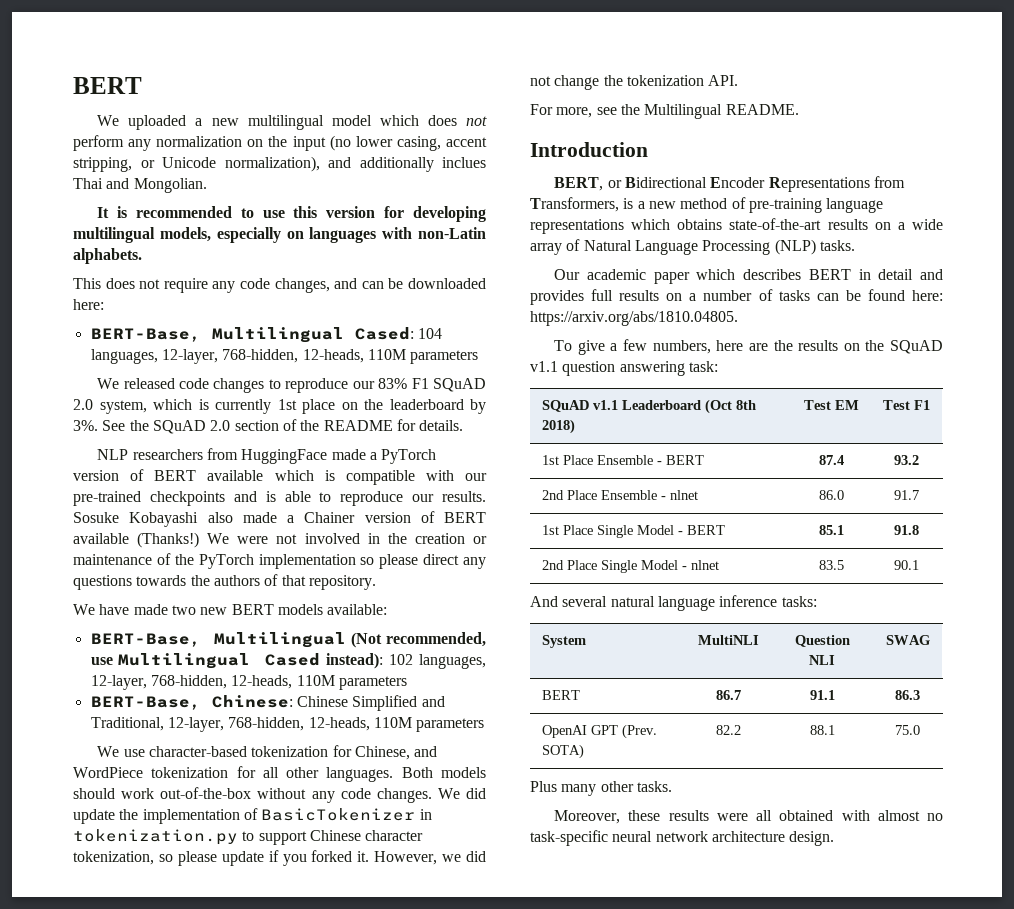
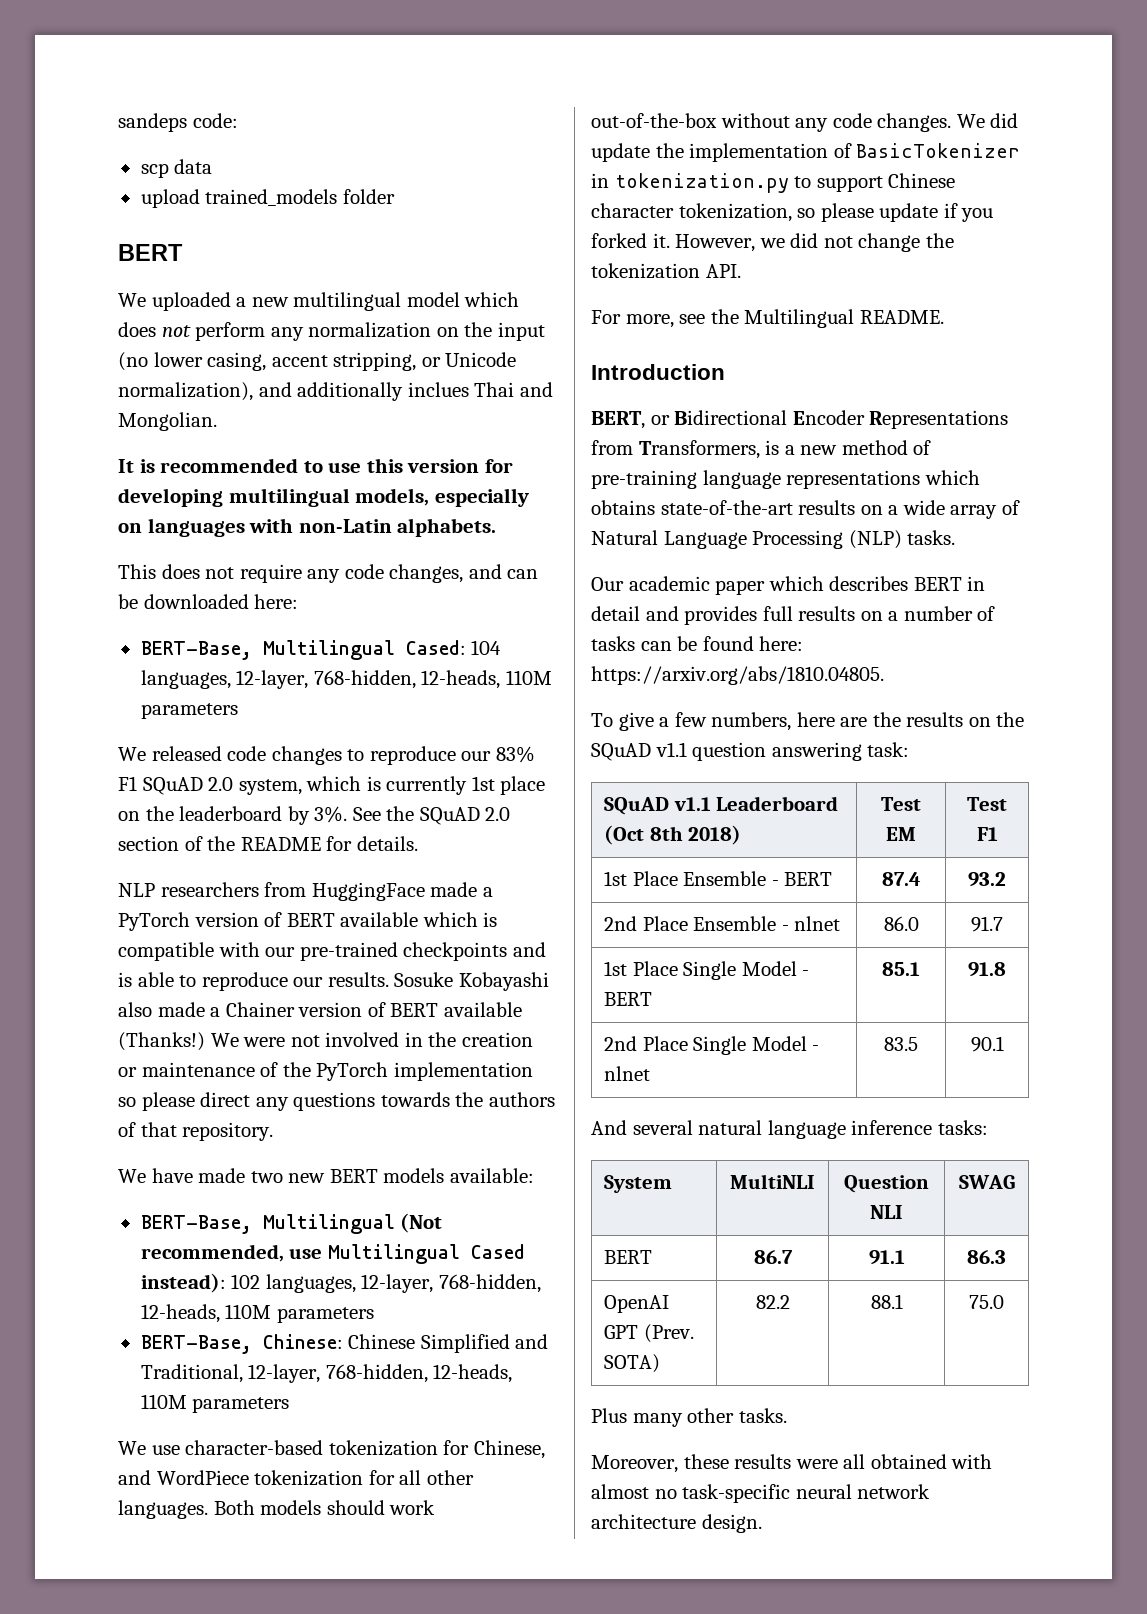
(73, 85) none -> [118,113,238,132] [140,159,213,178] [140,189,395,208] sandeps code: // scp data // upload trained_models folder //

